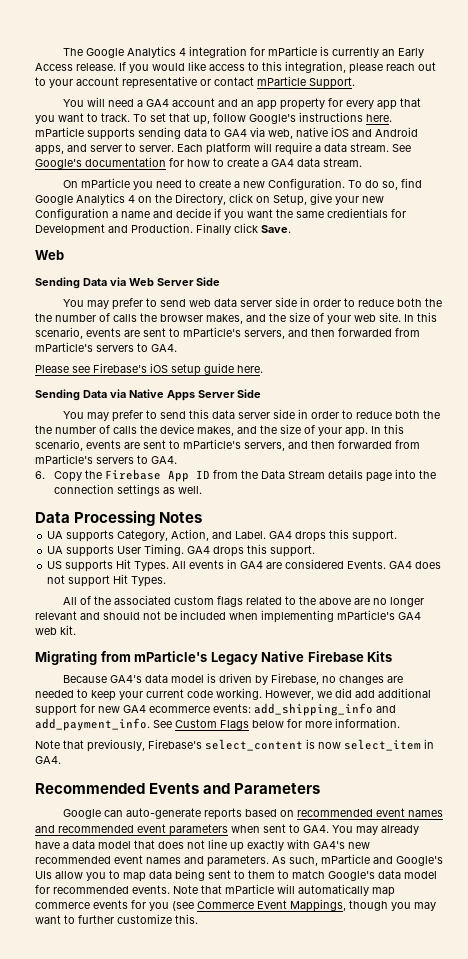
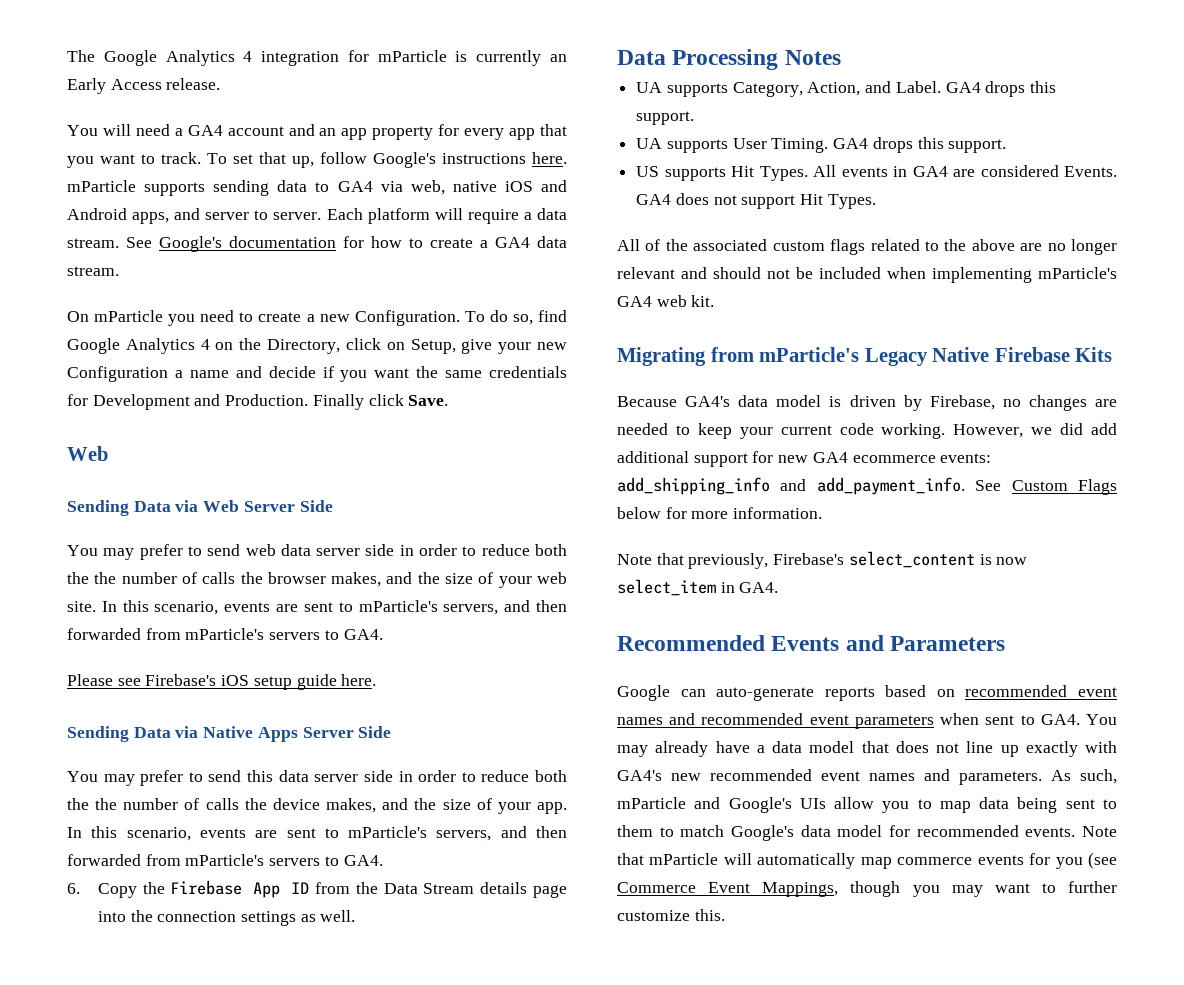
[119,61,436,74] [35,76,355,89] If you would like access to this integration, please reach out to your account representative or contact mParticle Support. -> (221, 84) none
[327,208,388,218] credientials -> [488,366,567,378] credentials

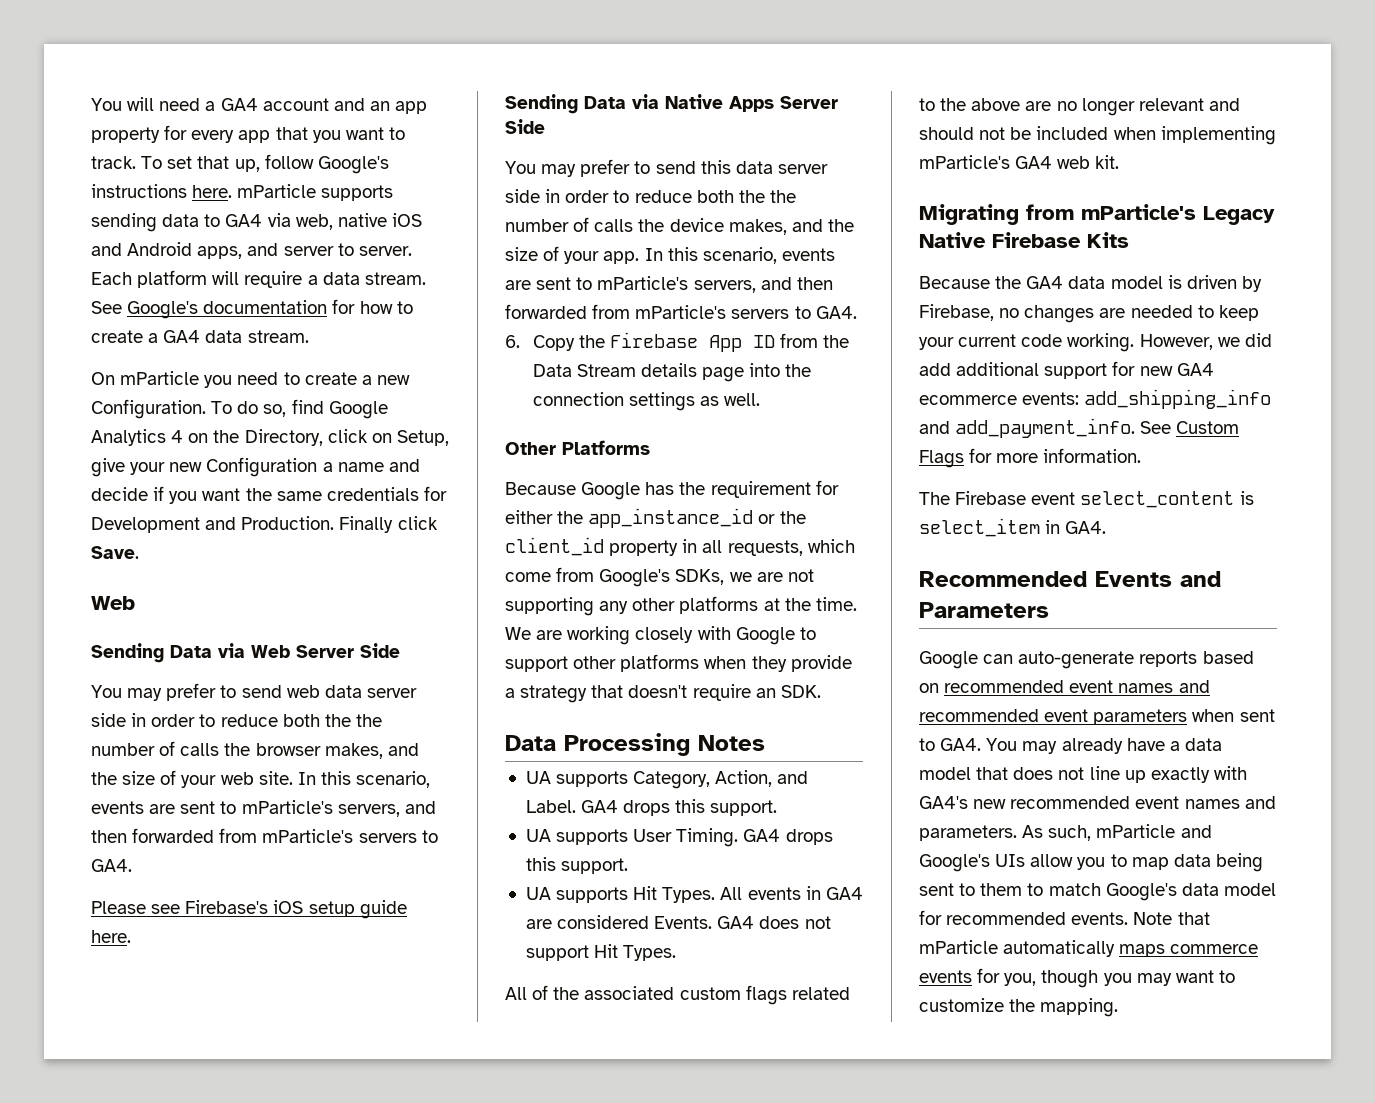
[67,50,567,66] [67,78,221,94] The Google Analytics 4 integration for mParticle is currently an Early Access release. // -> (91, 104) none
(356, 916) none -> [505,440,650,455] [505,480,839,500] [505,508,806,528] [505,537,855,556] [505,567,814,587] [505,596,857,616] [505,626,816,645] [505,654,852,672] [505,684,821,703] // Other Platforms // Because Google has the requirement for either the app_instance_id or the client_id property in all requests, which come from Google's SDKs, we are not supporting any other platforms at the time. We are working closely with Google to support other platforms when they provide a strategy that doesn't require an SDK.
[636,166,660,177] US -> [525,887,551,900] UA
[685,396,731,407] GA4's -> [995,276,1064,289] the GA4
[617,507,661,519] below -> (964, 459) none
[617,553,845,569] Note that previously, Firebase's -> [919,491,1076,505] The Firebase event
[996,557,1028,565] now -> (1254, 498) none
[723,852,1117,869] [617,882,839,897] will automatically map commerce events for you (see Commerce Event Mappings, -> [1003,940,1259,957] [919,968,1037,986] automatically maps commerce events for you,
[1068,881,1117,893] [617,909,725,921] further customize this. -> [919,998,1119,1017] customize the mapping.

